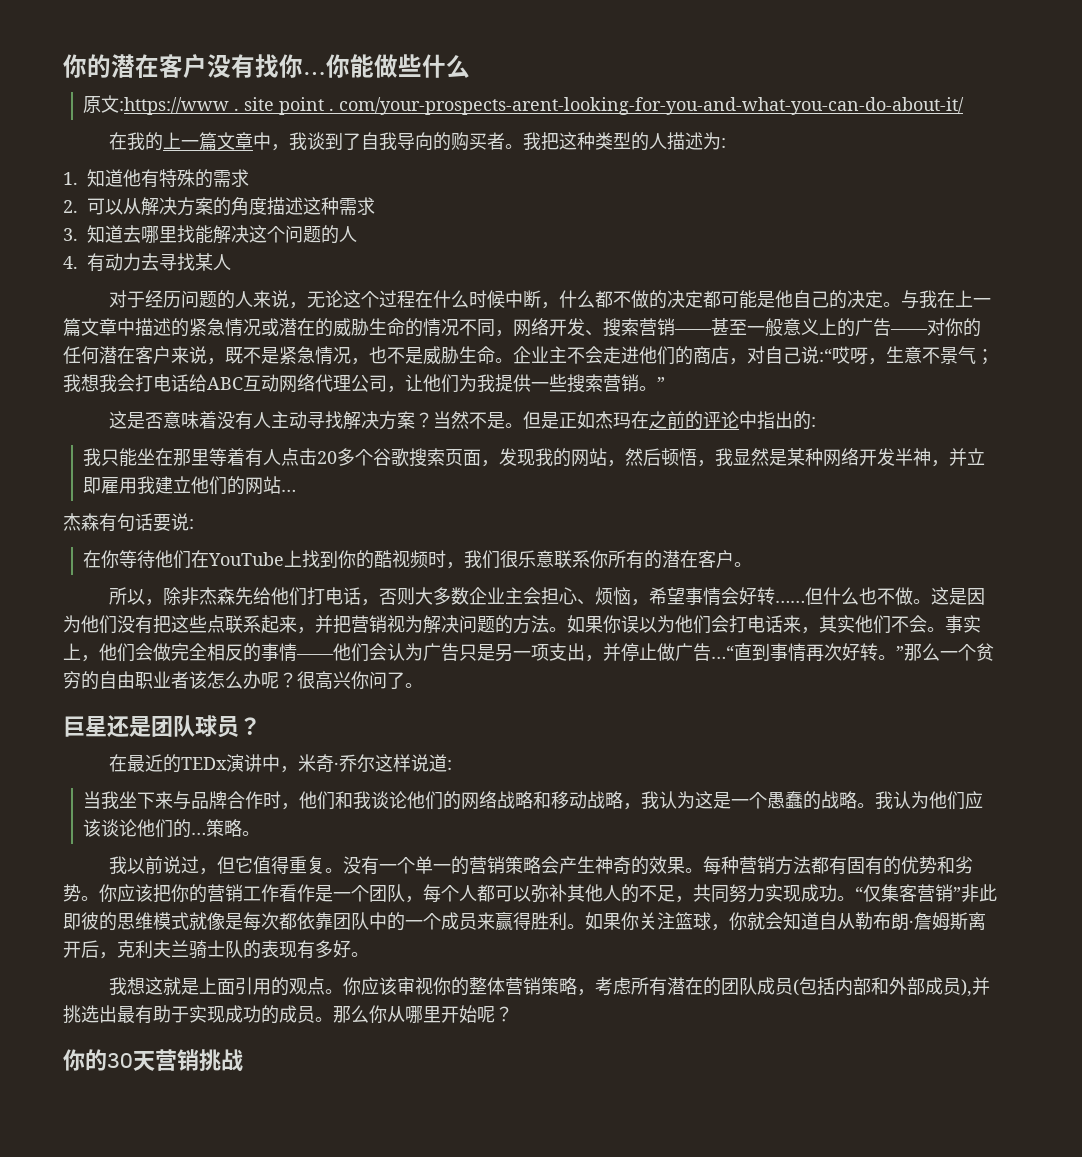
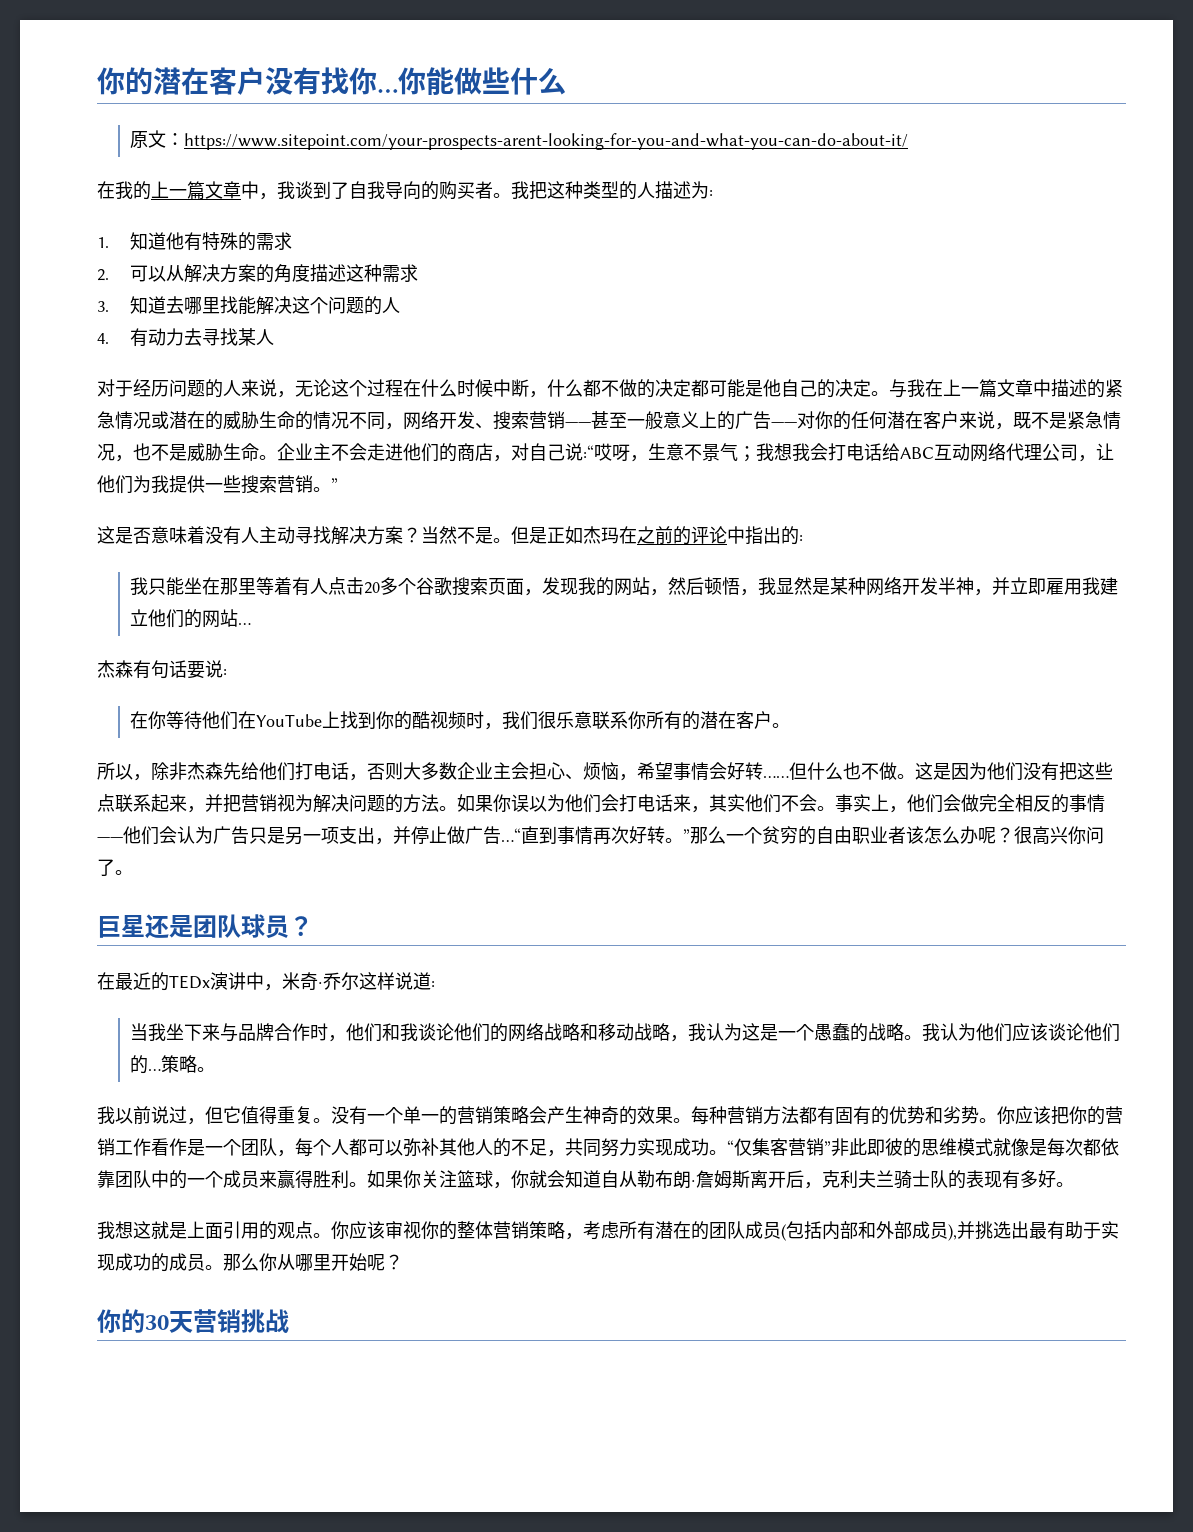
[119,97,965,115] :https://www . site point . com/your-prospects-arent-looking-for-you-and-what-you-can-do-about-it/ -> [166,133,909,150] ：https://www.sitepoint.com/your-prospects-arent-looking-for-you-and-what-you-can-do-about-it/

